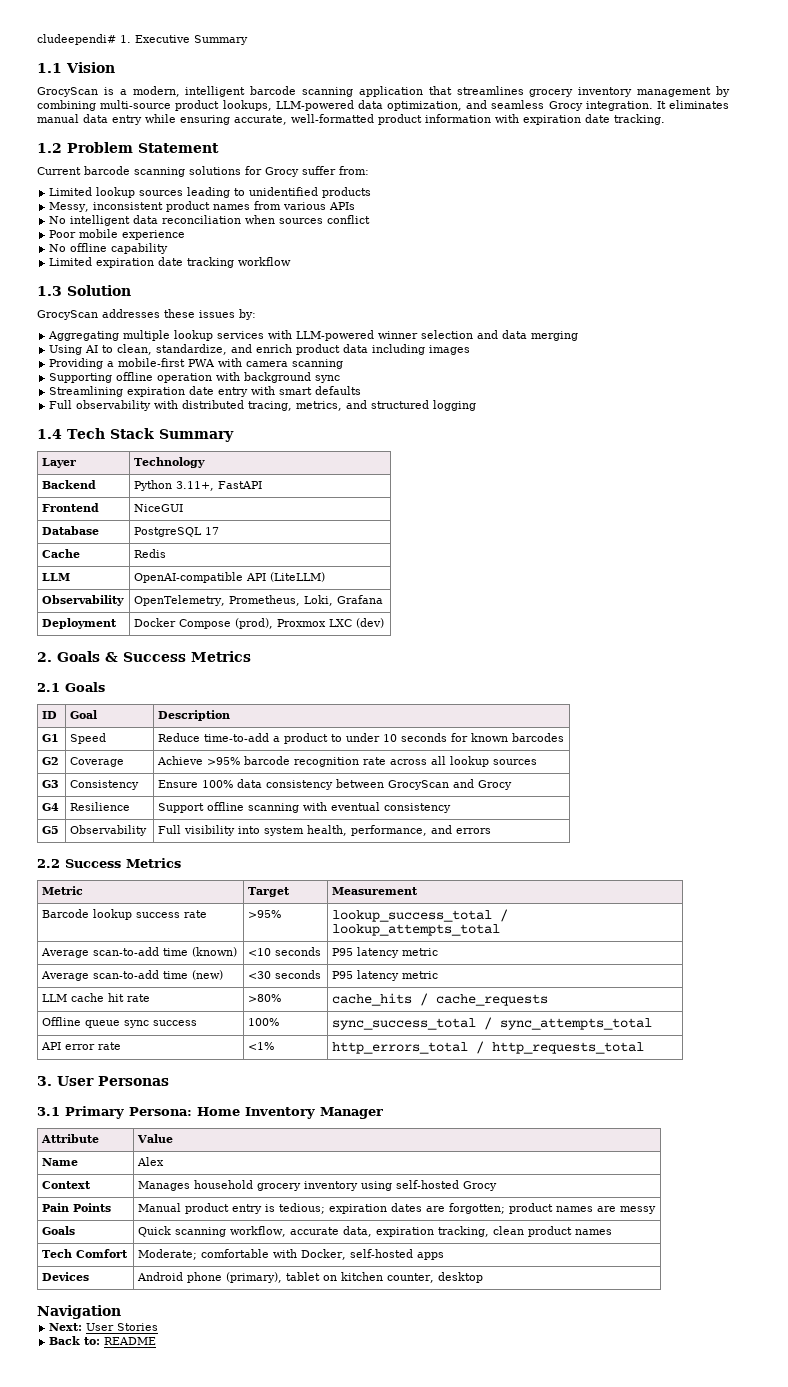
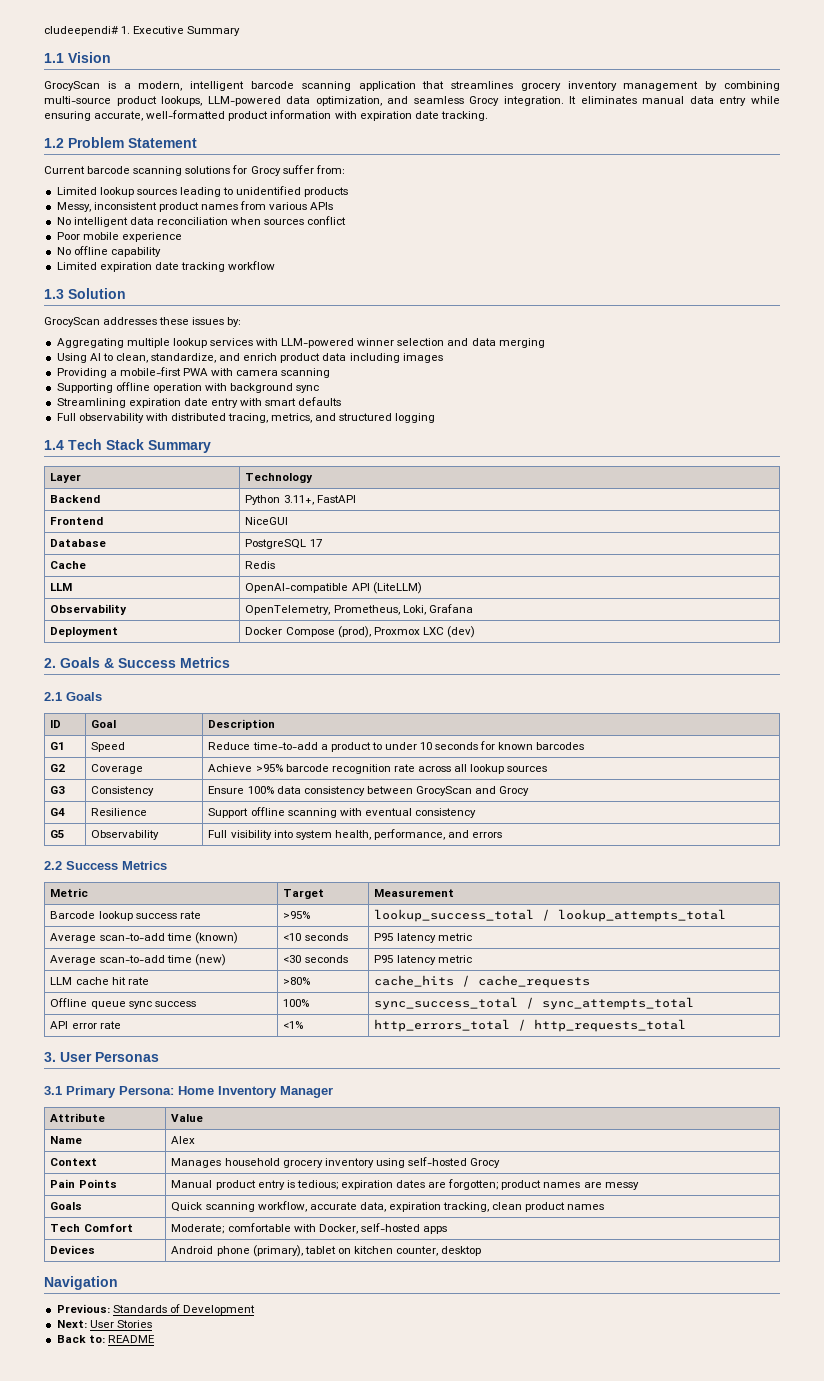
(121, 1312) none -> [56,1304,255,1315] // Previous: Standards of Development

